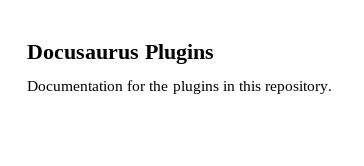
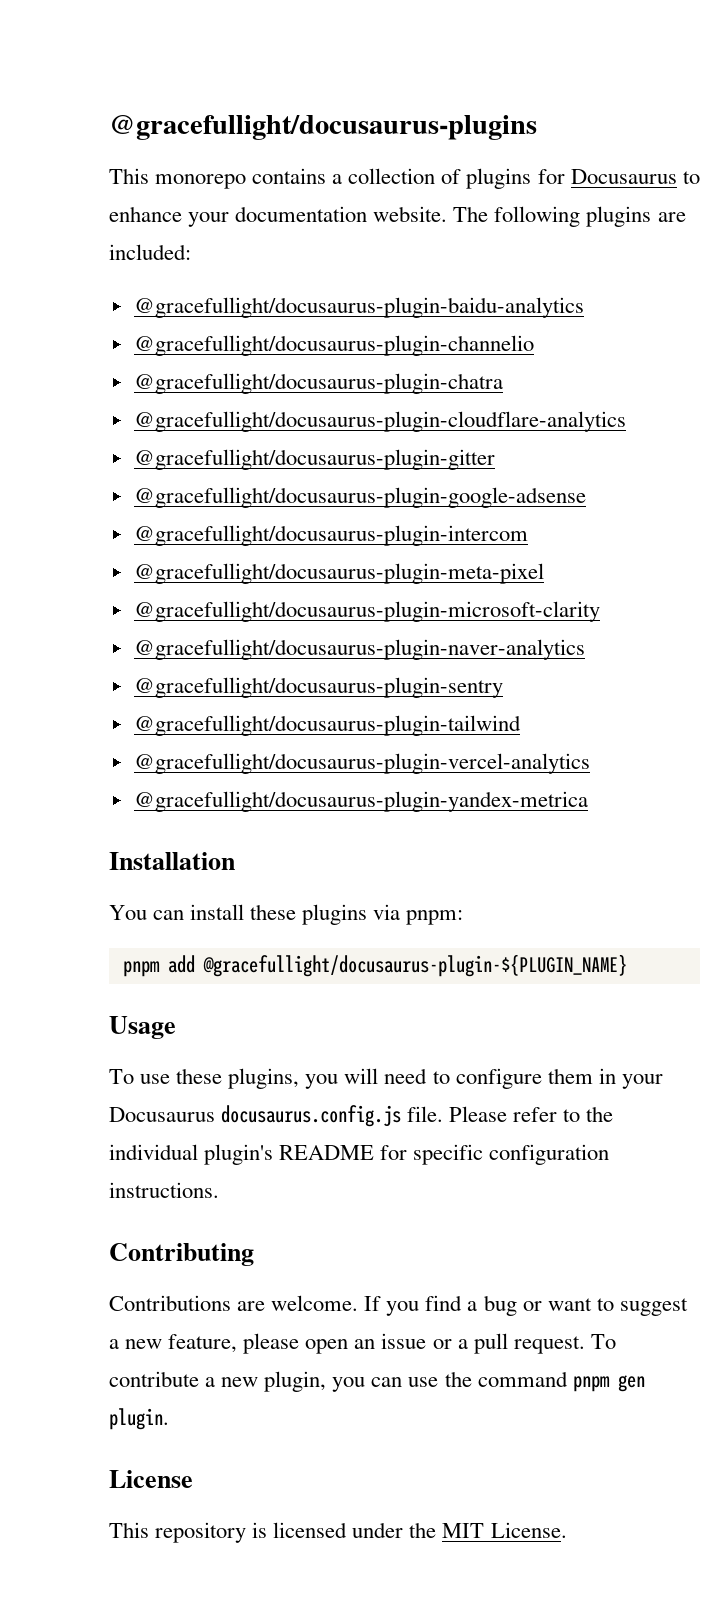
[27,44,214,64] [27,80,333,94] Docusaurus Plugins // Documentation for the plugins in this repository. -> [109,115,537,140] [109,168,700,189] [109,206,686,227] [109,244,191,260] [133,297,584,318] [133,335,534,356] [133,373,503,394] [133,411,626,432] [133,449,495,470] [133,487,586,508] [133,525,528,546] [133,563,544,584] [133,601,600,622] [133,639,585,660] [133,677,503,698] [133,715,521,736] [133,753,590,774] [133,791,588,812] [109,852,235,870] [109,904,464,925] [122,954,627,977] [109,1016,176,1039] [109,1068,663,1089] [109,1105,614,1127] [109,1144,610,1165] [109,1182,219,1198] [109,1243,254,1266] [109,1295,688,1316] [109,1333,616,1354] [109,1371,645,1392] [109,1408,169,1430] [109,1470,193,1488] [109,1522,567,1543] @gracefullight/docusaurus-plugins // This monorepo contains a collection of plugins for Docusaurus to enhance your documentation website. The following plugins are included: // @gracefullight/docusaurus-plugin-baidu-analytics // @gracefullight/docusaurus-plugin-channelio // @gracefullight/docusaurus-plugin-chatra // @gracefullight/docusaurus-plugin-cloudflare-analytics // @gracefullight/docusaurus-plugin-gitter // @gracefullight/docusaurus-plugin-google-adsense // @gracefullight/docusaurus-plugin-intercom // @gracefullight/docusaurus-plugin-meta-pixel // @gracefullight/docusaurus-plugin-microsoft-clarity // @gracefullight/docusaurus-plugin-naver-analytics // @gracefullight/docusaurus-plugin-sentry // @gracefullight/docusaurus-plugin-tailwind // @gracefullight/docusaurus-plugin-vercel-analytics // @gracefullight/docusaurus-plugin-yandex-metrica // Installation // You can install these plugins via pnpm: // pnpm add @gracefullight/docusaurus-plugin-${PLUGIN_NAME} // Usage // To use these plugins, you will need to configure them in your Docusaurus docusaurus.config.js file. Please refer to the individual plugin's README for specific configuration instructions. // Contributing // Contributions are welcome. If you find a bug or want to suggest a new feature, please open an issue or a pull request. To contribute a new plugin, you can use the command pnpm gen plugin. // License // This repository is licensed under the MIT License.

